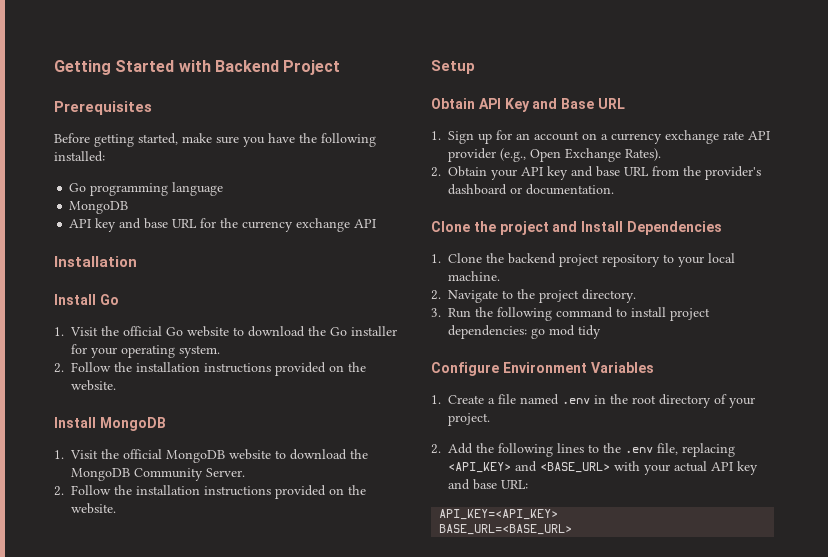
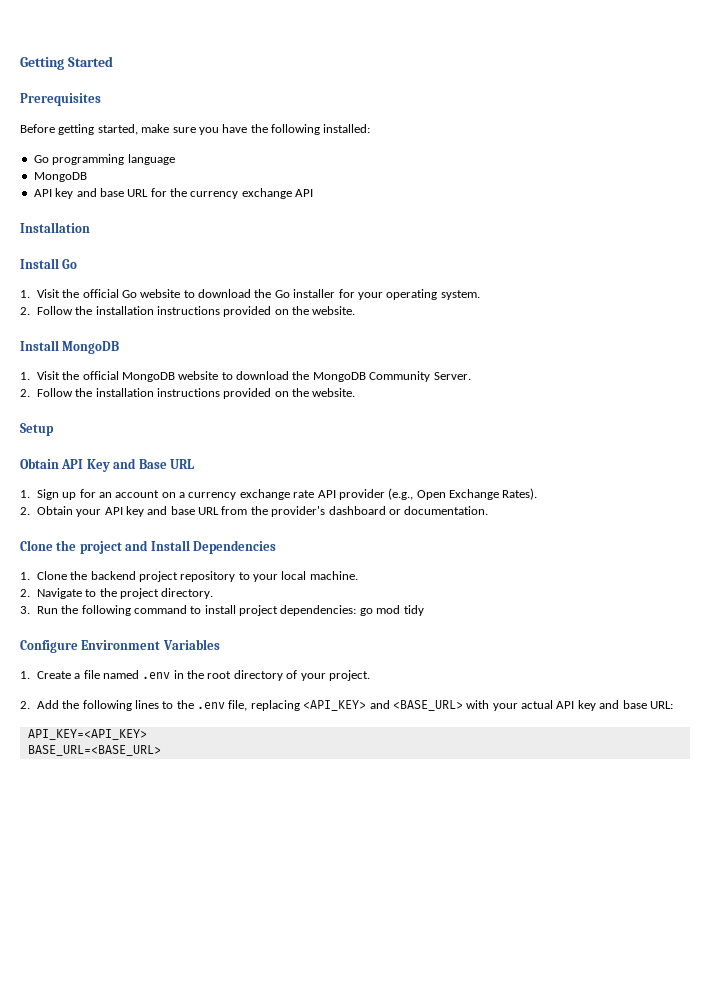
[178,60,341,75] with Backend Project -> (113, 61) none

